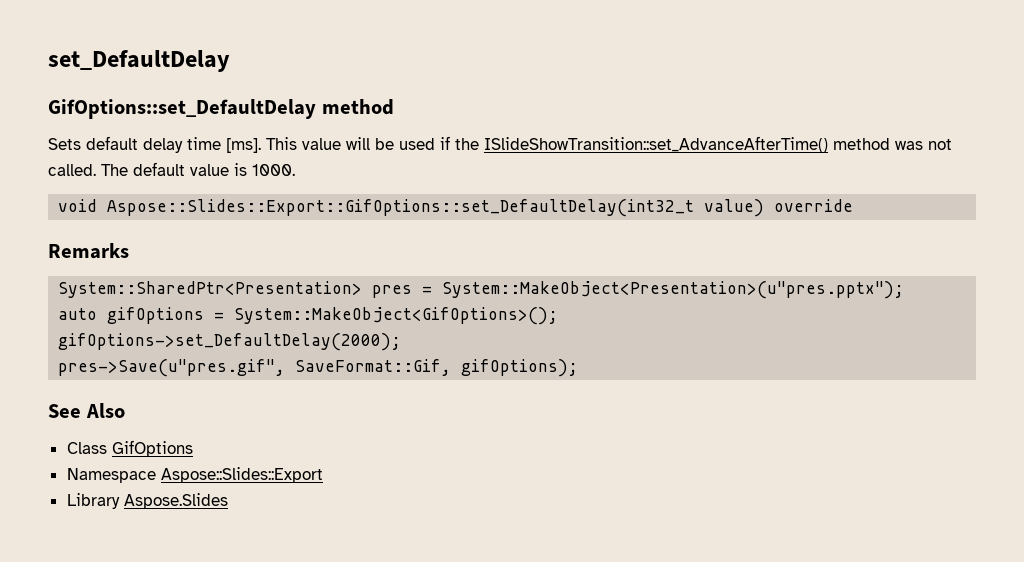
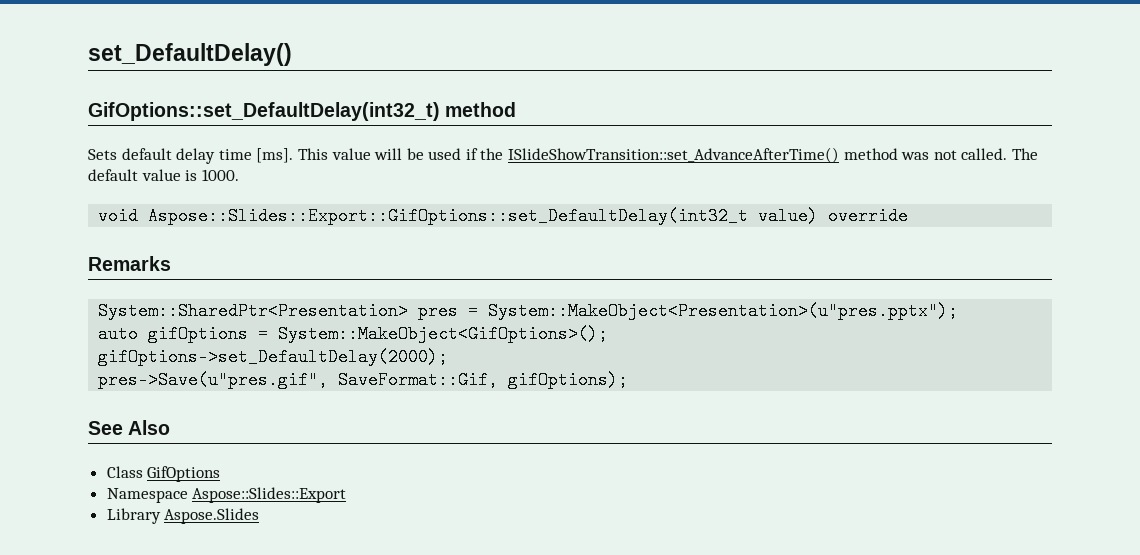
[48,50,230,72] [48,99,316,119] set_DefaultDelay // GifOptions::set_DefaultDelay -> [88,43,292,66] [88,102,440,121] set_DefaultDelay() // GifOptions::set_DefaultDelay(int32_t)

